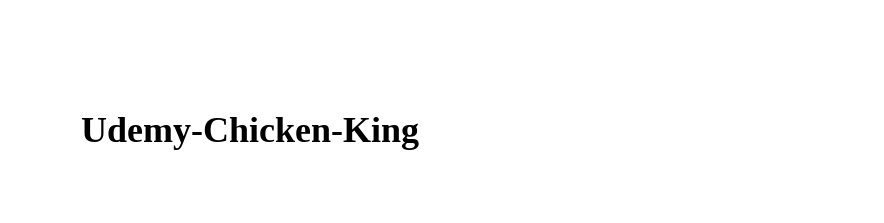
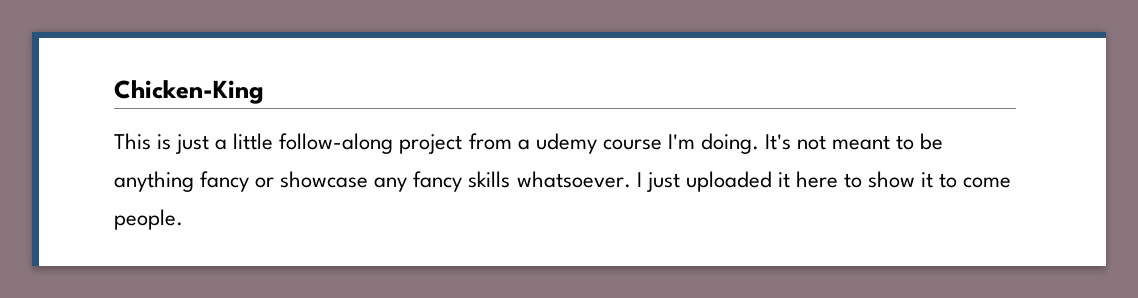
[81,117,419,150] Udemy-Chicken-King -> [114,80,264,104] [114,133,944,154] [114,171,1012,192] [114,209,183,230] Chicken-King // This is just a little follow-along project from a udemy course I'm doing. It's not meant to be anything fancy or showcase any fancy skills whatsoever. I just uploaded it here to show it to come people.

